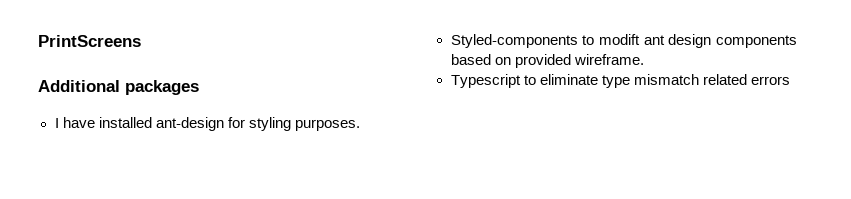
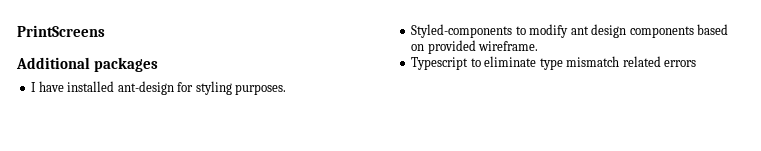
[598,34,640,45] modift -> [529,24,569,38] modify

